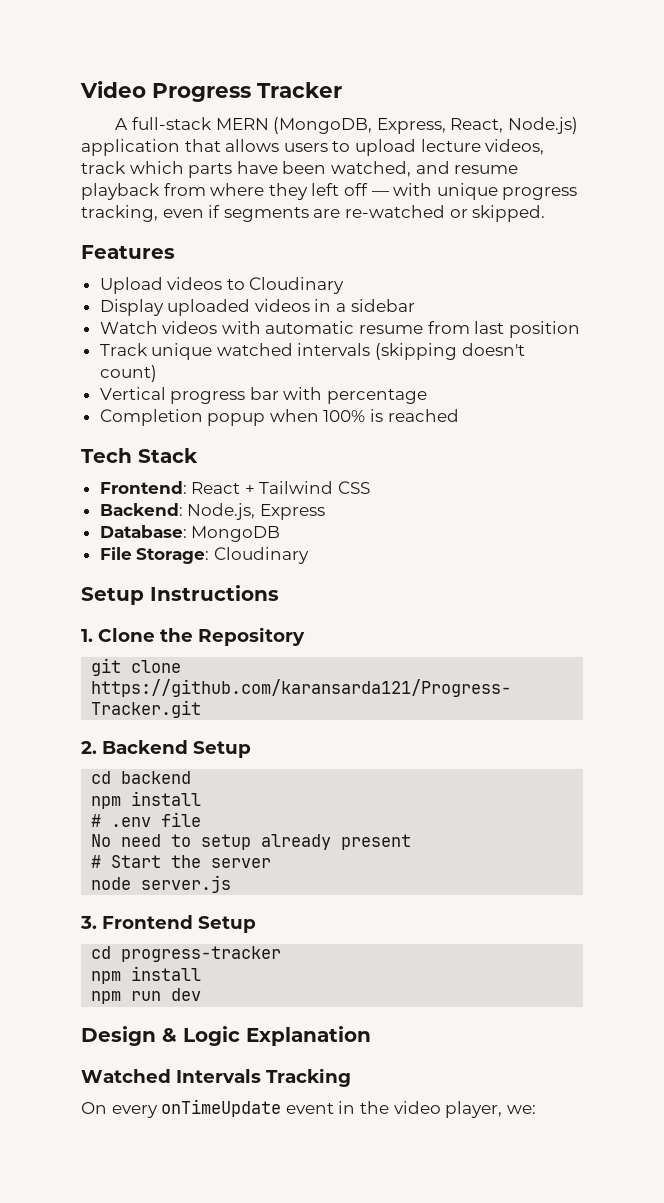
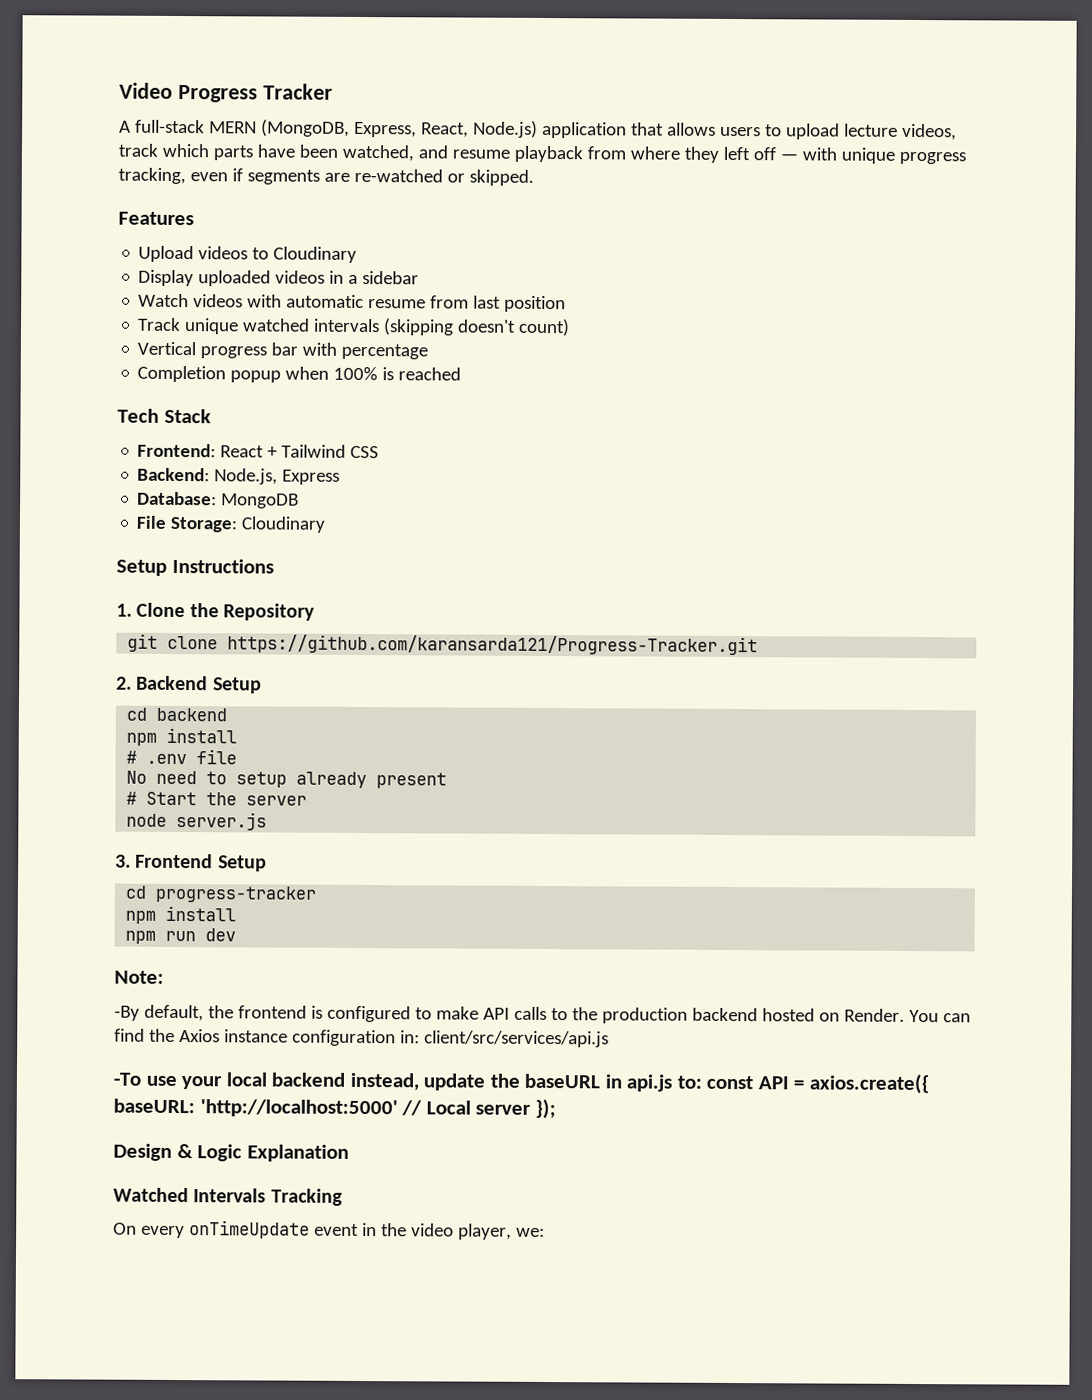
(202, 994) none -> [114,970,164,984] [114,1004,971,1024] [114,1028,609,1048] [113,1072,930,1095] [113,1098,556,1120] // Note: // -By default, the frontend is configured to make API calls to the production backend hosted on Render. You can find the Axios instance configuration in: client/src/services/api.js // -To use your local backend instead, update the baseURL in api.js to: const API = axios.create({ baseURL: 'http://localhost:5000' // Local server });

